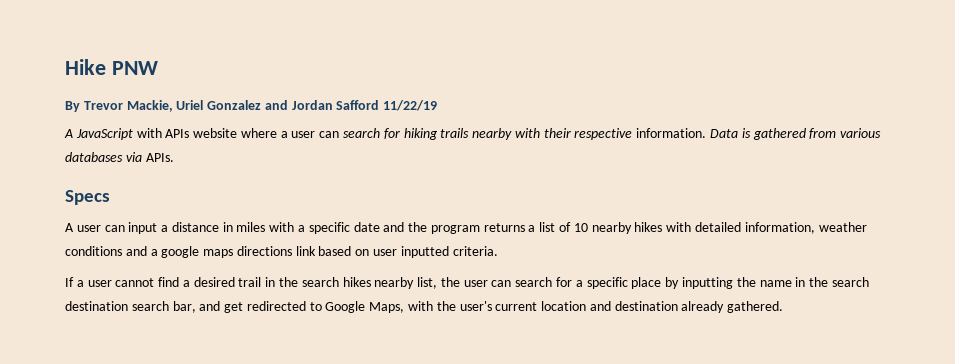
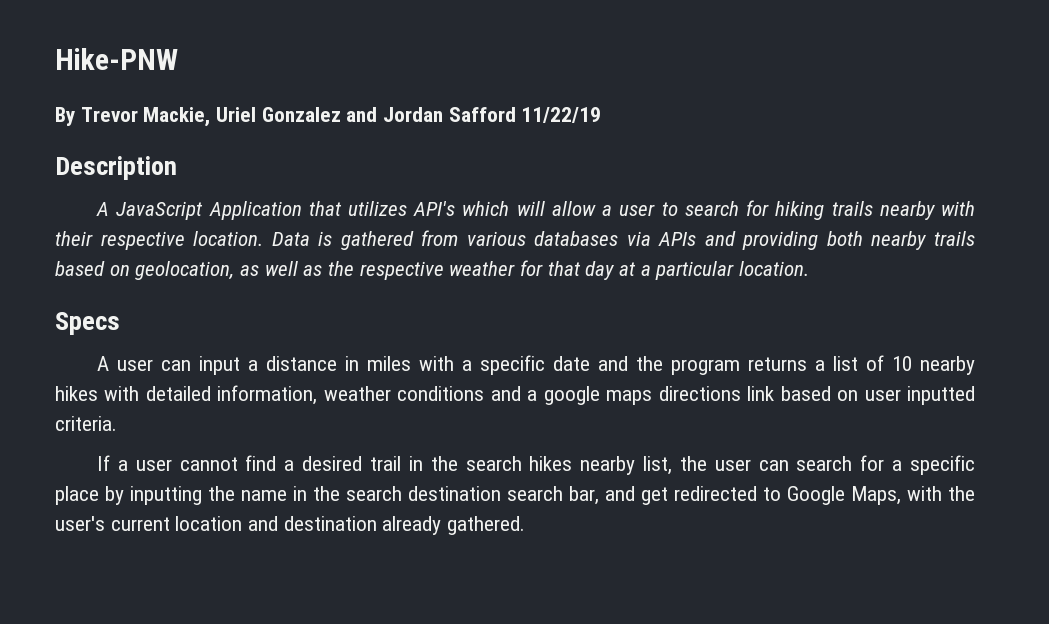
[65,59,158,75] Hike PNW -> [55,48,178,70] Hike-PNW
(438, 105) none -> [55,156,177,180] // Description
[136,128,340,138] with APIs website where a user can -> [208,201,678,220] Application that utilizes API's which will allow a user to
[636,128,707,138] information. -> [193,231,264,246] location.
[145,153,174,162] APIs. -> [658,231,975,250] [55,260,810,280] APIs and providing both nearby trails based on geolocation, as well as the respective weather for that day at a particular location.

